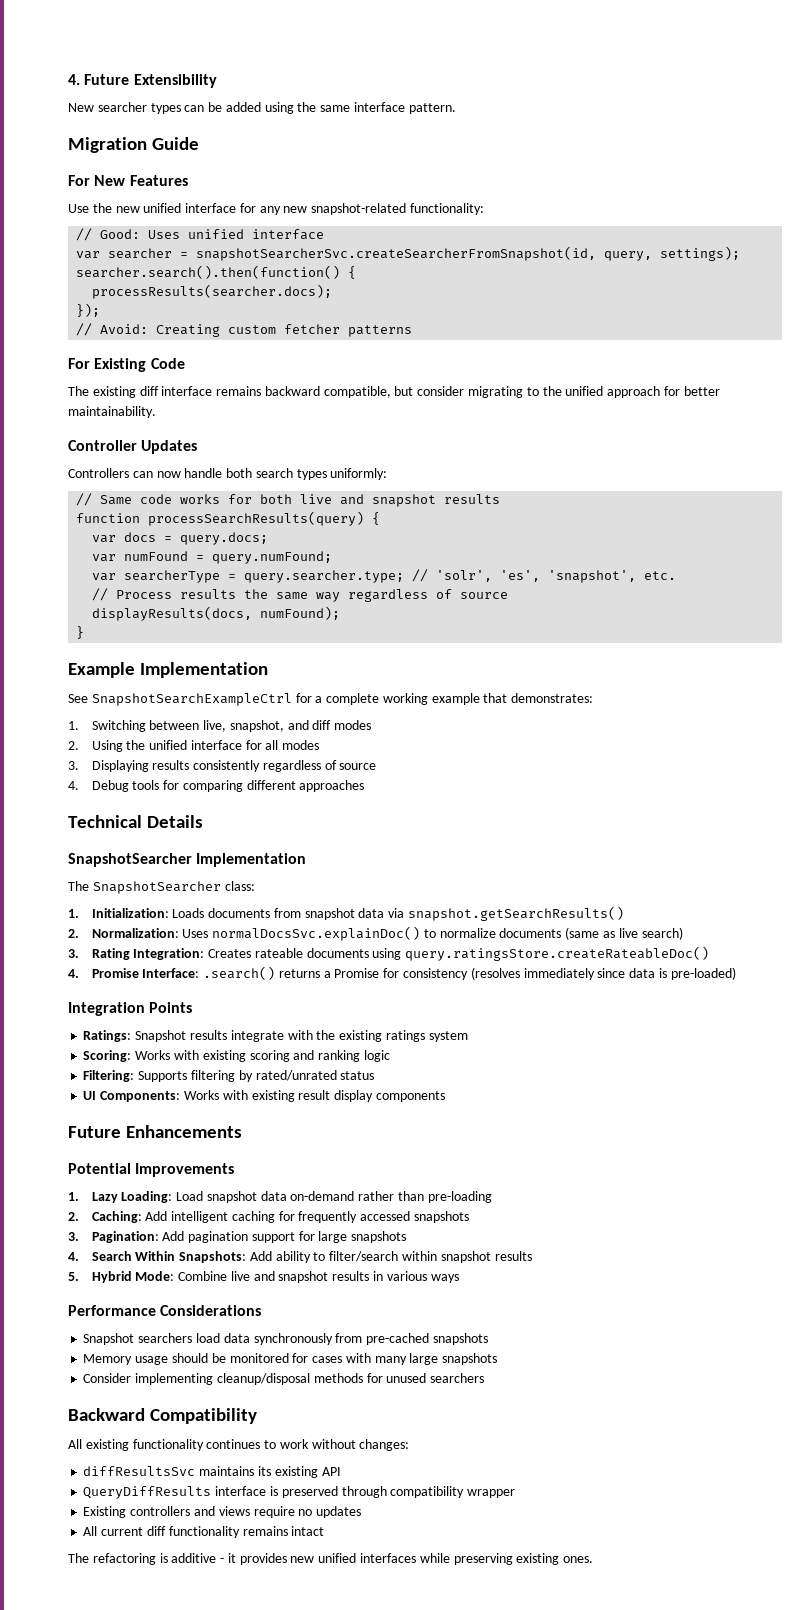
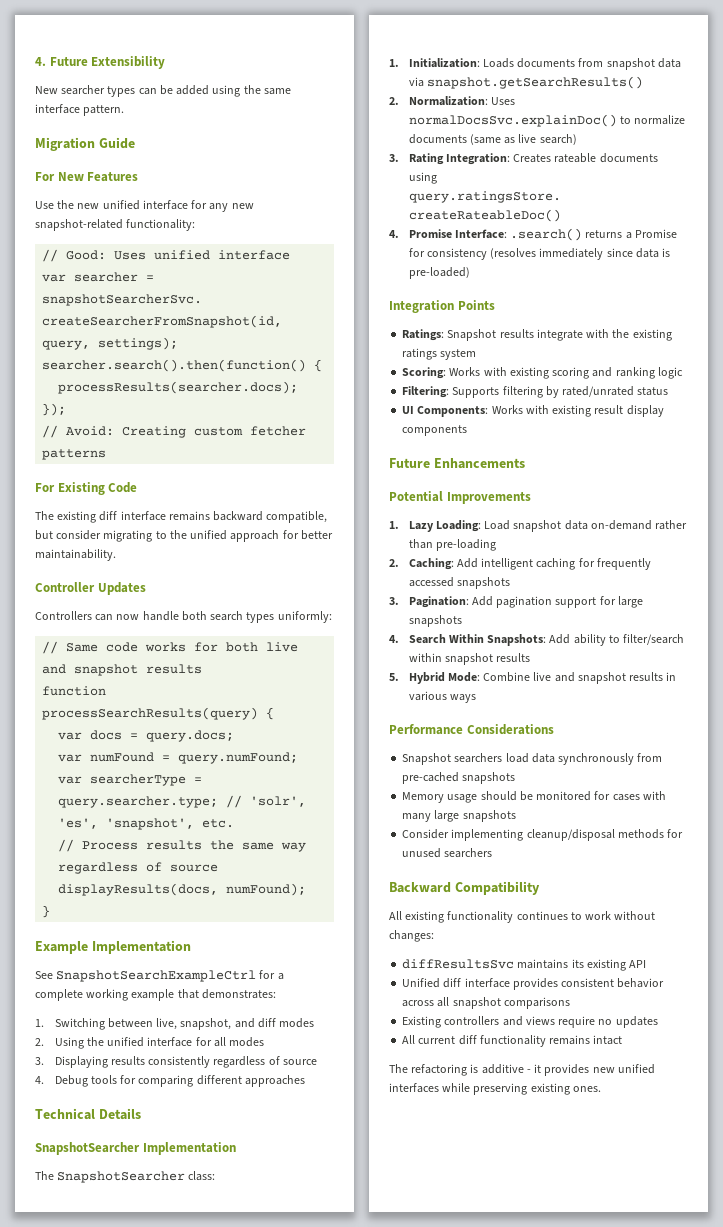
[83,1486,516,1499] QueryDiffResults interface is preserved through compatibility wrapper -> [402,978,665,990] [402,997,570,1009] Unified diff interface provides consistent behavior across all snapshot comparisons

